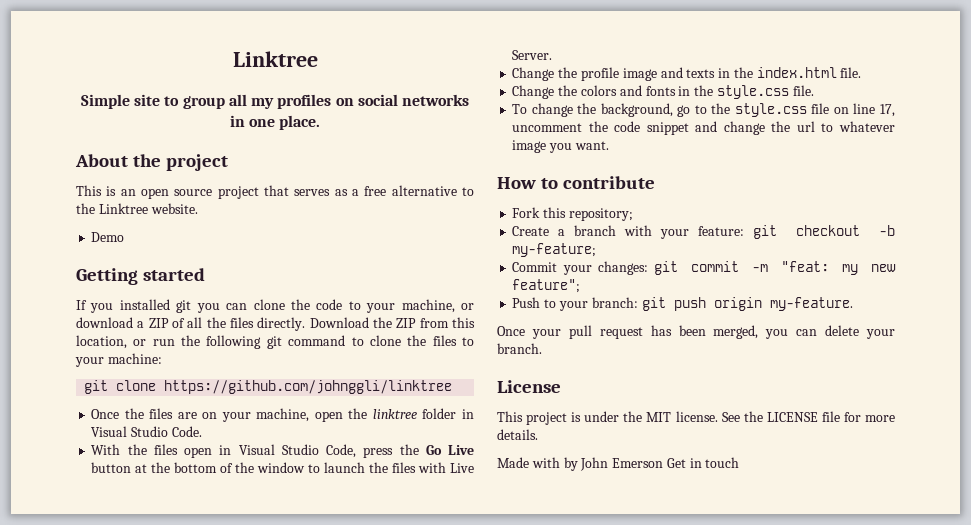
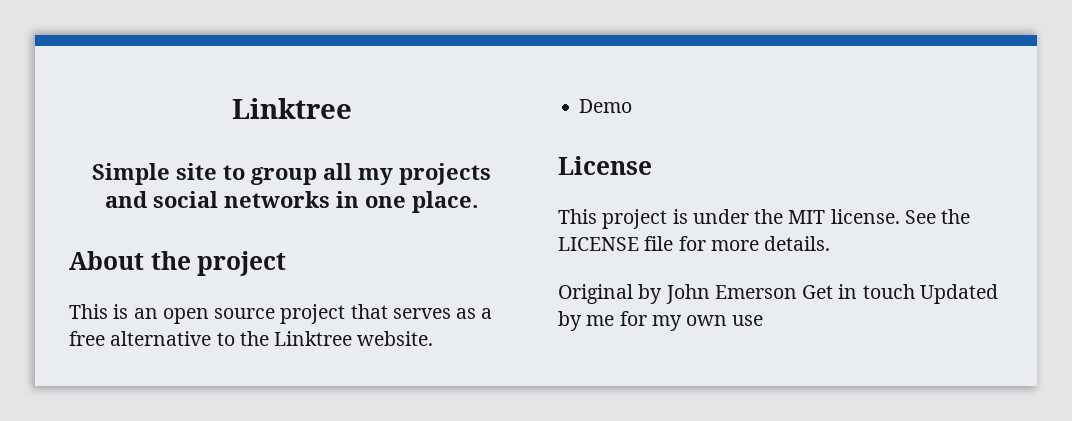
[277,94,354,109] profiles on -> [399,163,491,185] [105,191,147,208] projects and
[76,268,206,285] [76,299,475,313] [76,317,475,331] [76,335,475,349] [75,353,162,367] [84,380,453,394] [91,408,474,422] [91,426,202,437] [91,444,475,458] [91,462,474,473] [512,50,553,60] [512,67,862,81] [512,85,814,99] [512,103,895,117] [512,121,896,135] [512,140,609,153] [497,176,656,189] [512,207,633,221] [512,225,895,239] [512,243,597,257] [512,261,896,275] [512,279,581,293] [512,297,853,311] [497,325,895,339] [497,343,542,354] // Getting started // If you installed git you can clone the code to your machine, or download a ZIP of all the files directly. Download the ZIP from this location, or run the following git command to clone the files to your machine: // git clone https://github.com/johnggli/linktree // Once the files are on your machine, open the linktree folder in Visual Studio Code. // With the files open in Visual Studio Code, press the Go Live button at the bottom of the window to launch the files with Live Server. // Change the profile image and texts in the index.html file. // Change the colors and fonts in the style.css file. // To change the background, go to the style.css file on line 17, uncomment the code snippet and change the url to whatever image you want. // How to contribute // Fork this repository; // Create a branch with your feature: git checkout -b my-feature; // Commit your changes: git commit -m "feat: my new feature"; // Push to your branch: git push origin my-feature. // Once your pull request has been merged, you can delete your branch. -> (633, 106) none
[497,457,560,468] Made with -> [558,284,633,304] Original
(740, 462) none -> [919,284,998,304] [558,311,764,331] Updated by me for my own use

